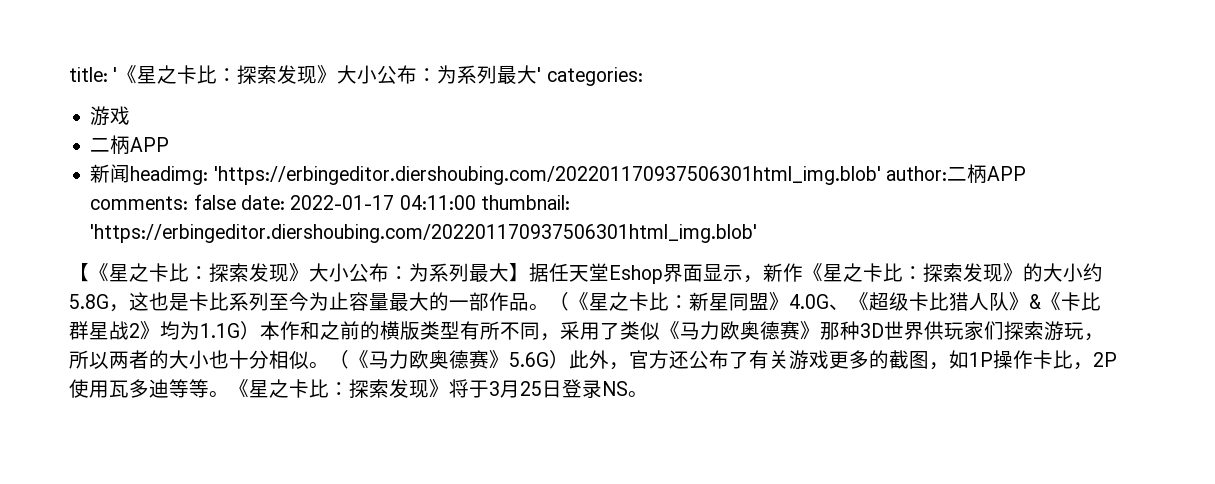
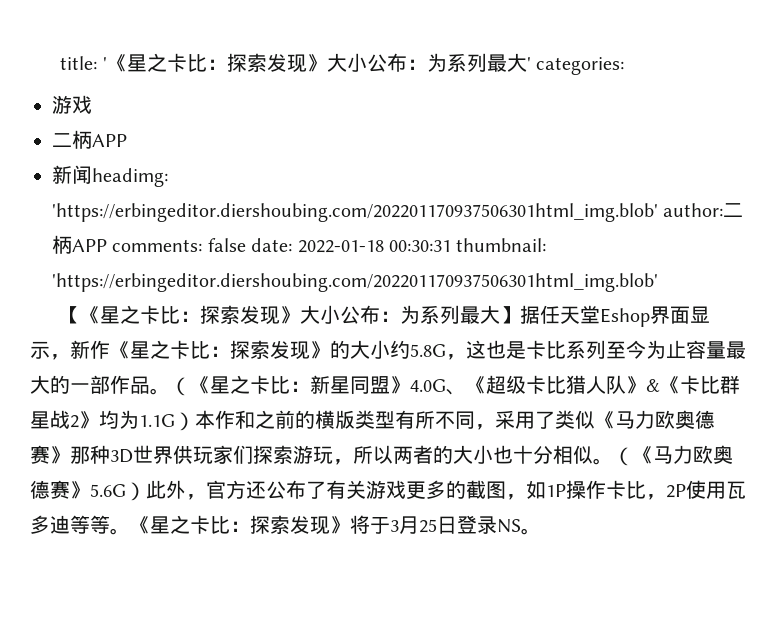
[290,195,476,210] 2022-01-17 04:11:00 -> [297,240,451,253] 2022-01-18 00:30:31

